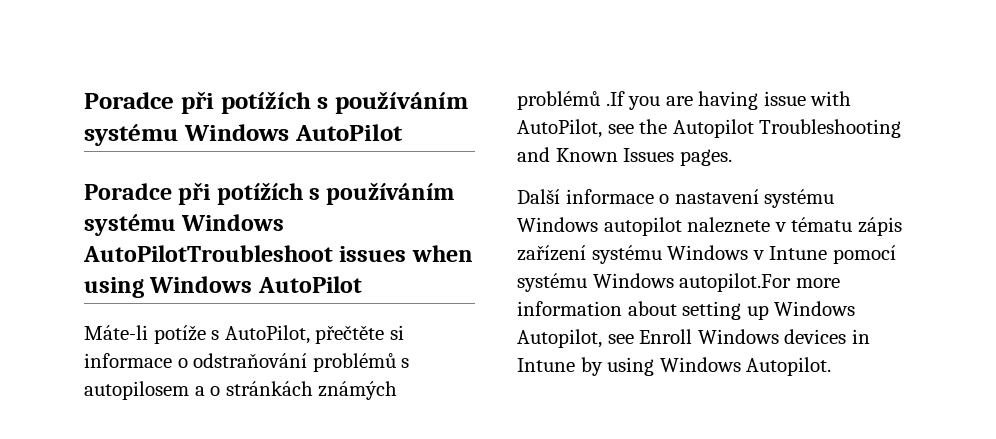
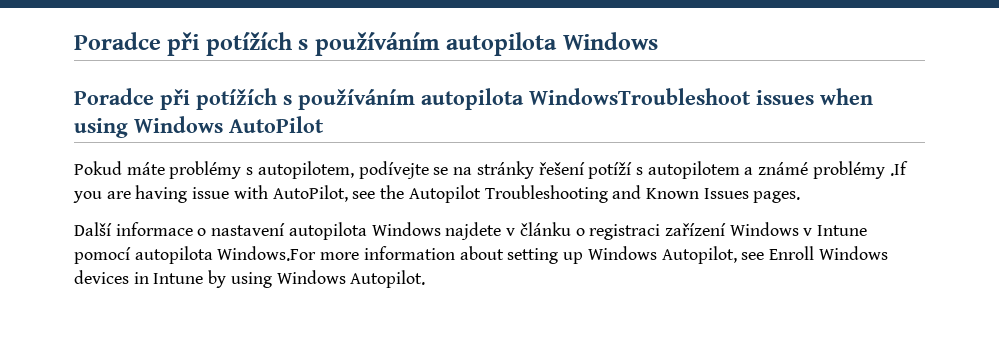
[84,91,468,114] [84,124,403,146] [84,182,455,205] [84,214,285,236] [83,245,333,262] Poradce při potížích s používáním systému Windows AutoPilot // Poradce při potížích s používáním systému Windows AutoPilotTroubleshoot -> [74,32,658,56] [74,88,751,110] Poradce při potížích s používáním autopilota Windows // Poradce při potížích s používáním autopilota WindowsTroubleshoot
[84,325,404,344] [84,353,410,372] [84,381,398,400] [517,91,600,110] Máte-li potíže s AutoPilot, přečtěte si informace o odstraňování problémů s autopilosem a o stránkách známých problémů -> [74,161,885,179] Pokud máte problémy s autopilotem, podívejte se na stránky řešení potíží s autopilotem a známé problémy
[764,189,835,208] [517,217,902,236] [517,245,662,264] systému Windows autopilot naleznete v tématu zápis zařízení systému -> [288,222,726,240] autopilota Windows najdete v článku o registraci zařízení
[517,273,792,292] systému Windows autopilot.For -> [134,246,317,264] autopilota Windows.For

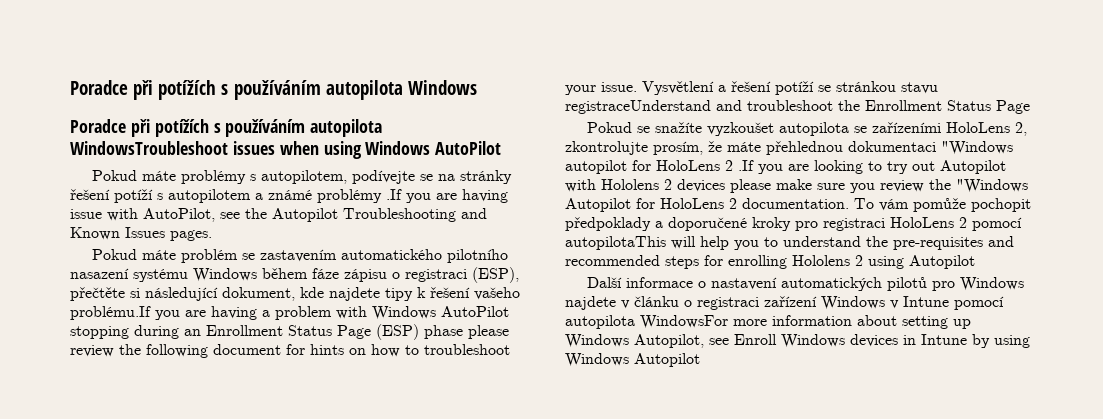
(801, 197) none -> [91,249,508,263] [70,267,519,283] [70,287,520,301] [70,306,509,320] [70,324,509,340] [70,344,510,358] [565,81,938,95] [565,100,1030,114] [586,122,1027,136] [565,141,1013,155] [565,160,1006,174] [565,179,1028,193] [565,198,1031,212] [565,217,1022,231] [565,236,1014,250] [565,255,975,269] // Pokud máte problém se zastavením automatického pilotního nasazení systému Windows během fáze zápisu o registraci (ESP), přečtěte si následující dokument, kde najdete tipy k řešení vašeho problému.If you are having a problem with Windows AutoPilot stopping during an Enrollment Status Page (ESP) phase please review the following document for hints on how to troubleshoot your issue. Vysvětlení a řešení potíží se stránkou stavu registraceUnderstand and troubleshoot the Enrollment Status Page // Pokud se snažíte vyzkoušet autopilota se zařízeními HoloLens 2, zkontrolujte prosím, že máte přehlednou dokumentaci "Windows autopilot for HoloLens 2 .If you are looking to try out Autopilot with Hololens 2 devices please make sure you review the "Windows Autopilot for HoloLens 2 documentation. To vám pomůže pochopit předpoklady a doporučené kroky pro registraci HoloLens 2 pomocí autopilotaThis will help you to understand the pre-requisites and recommended steps for enrolling Hololens 2 using Autopilot
[288,222,367,240] autopilota -> [780,277,955,291] automatických pilotů pro
[217,246,317,261] Windows.For -> [640,315,728,329] WindowsFor
[350,270,426,288] Autopilot. -> [634,353,700,367] Autopilot

